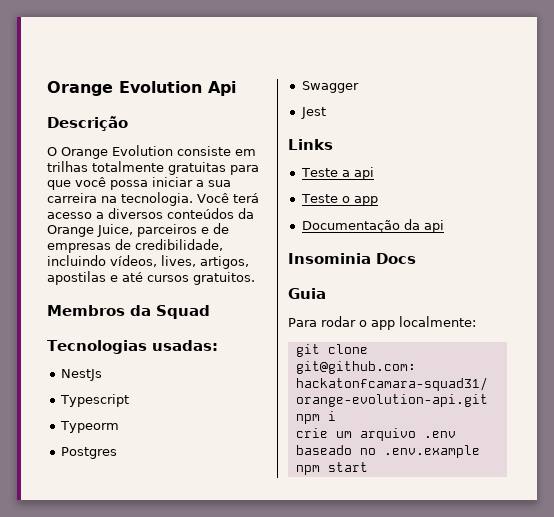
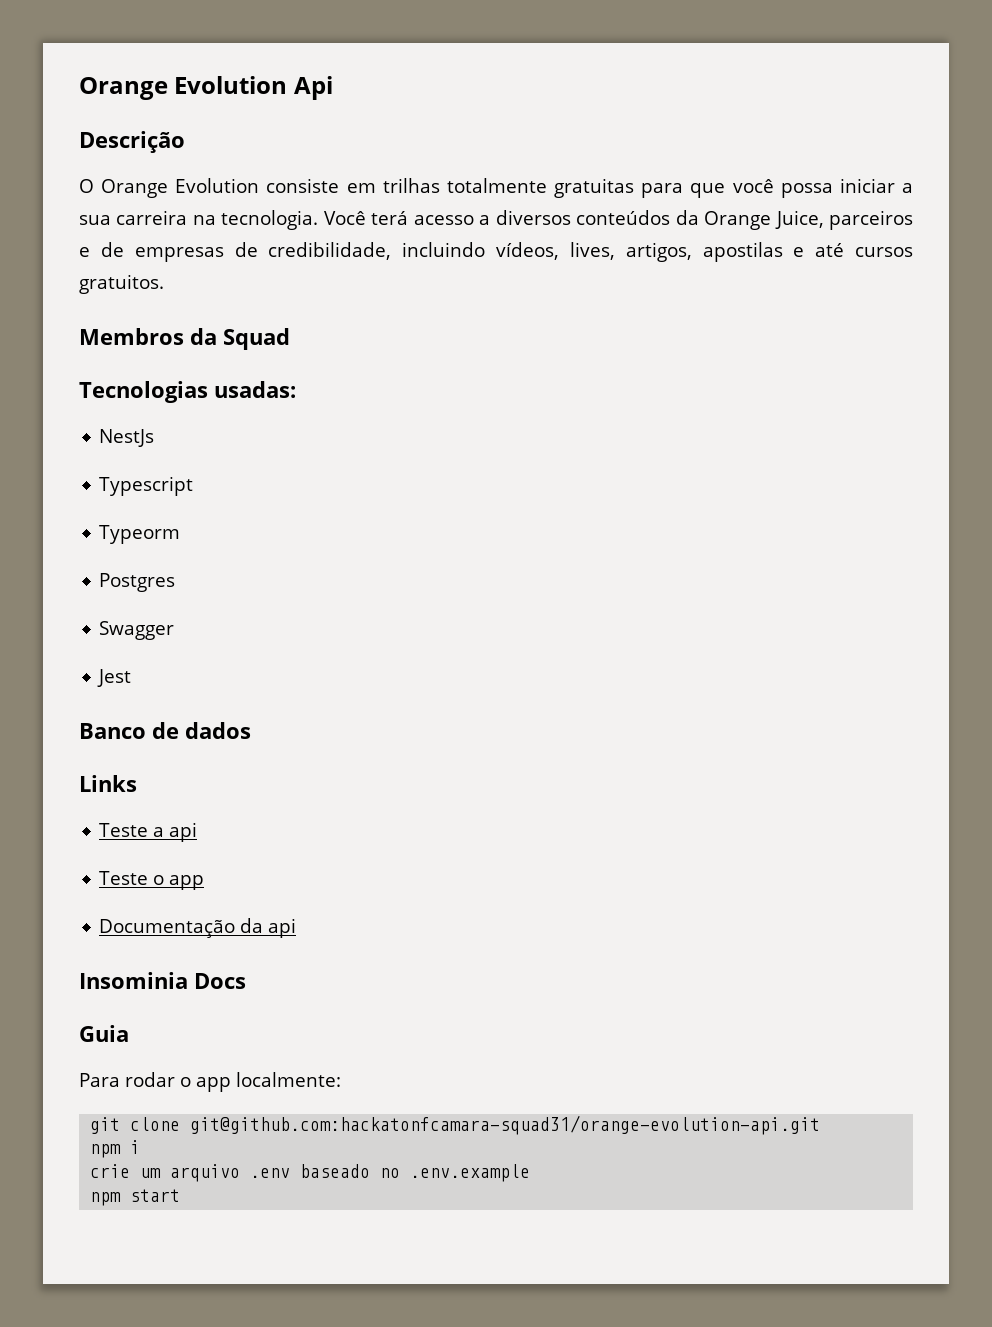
(326, 113) none -> [79,722,251,739] // Banco de dados

